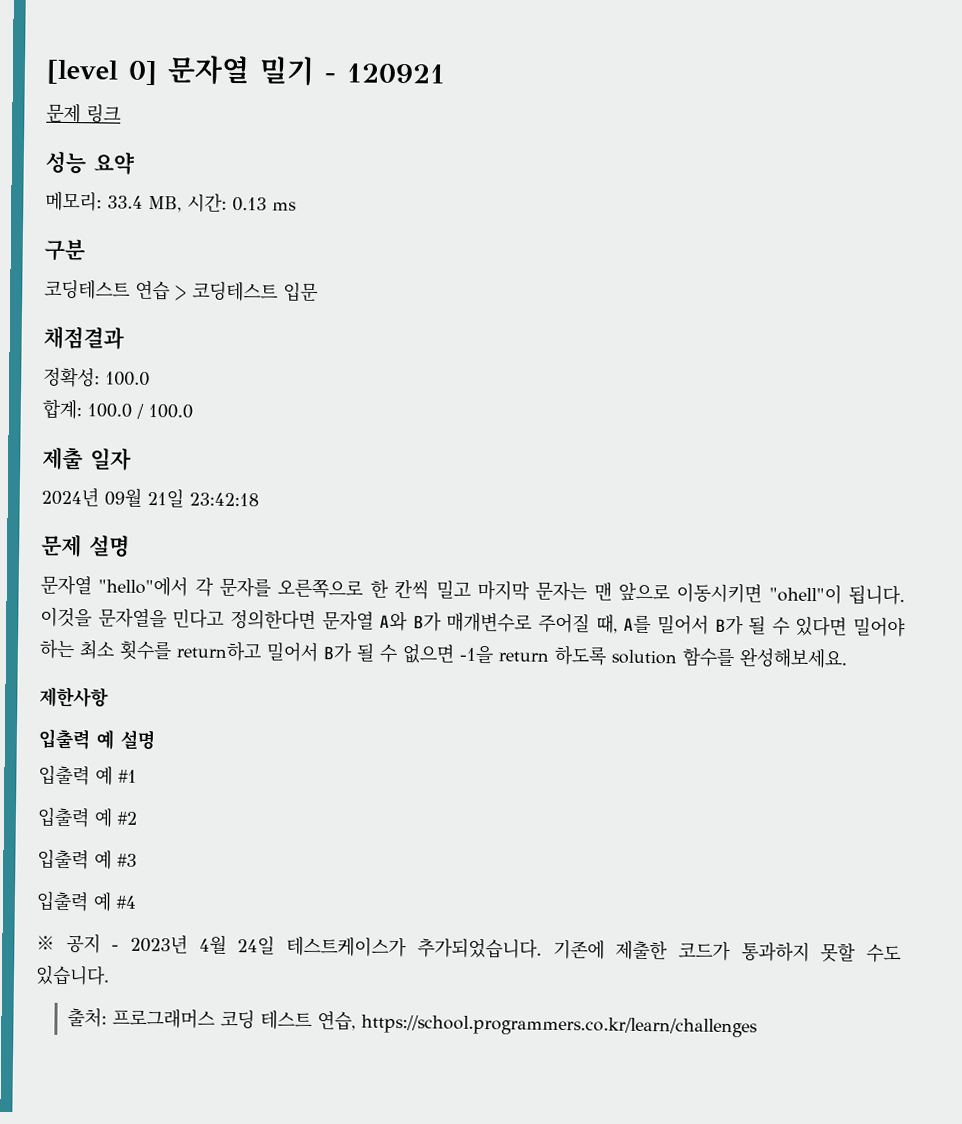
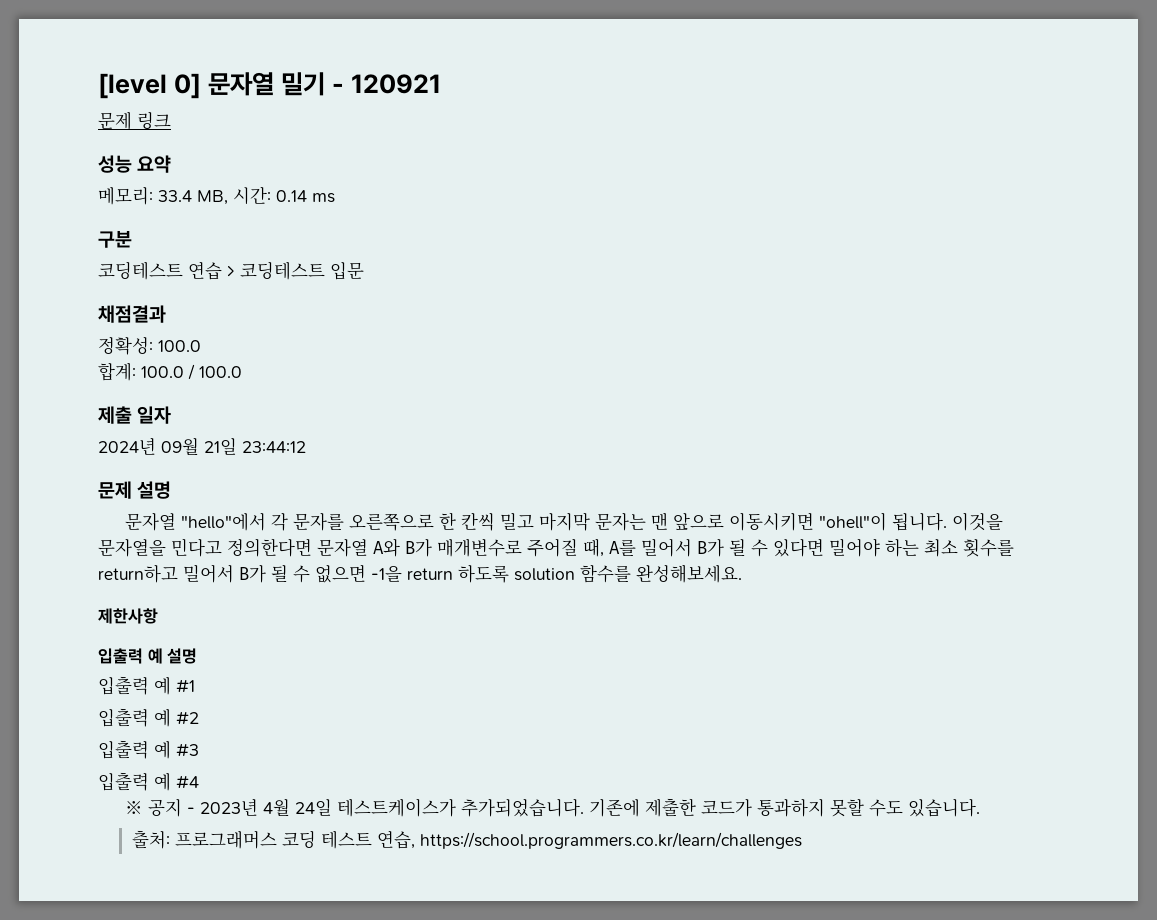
[232,196,267,212] 0.13 -> [276,190,307,202] 0.14
[189,492,259,507] 23:42:18 -> [242,441,306,453] 23:44:12

